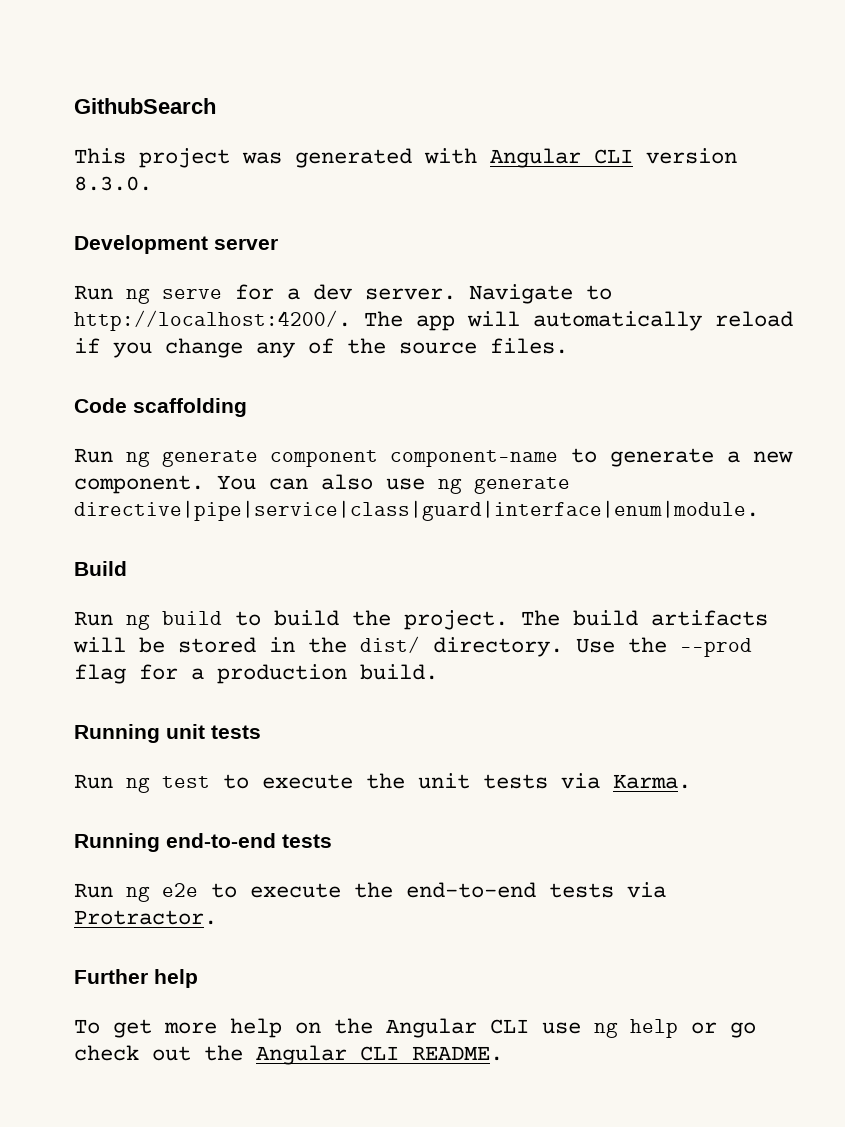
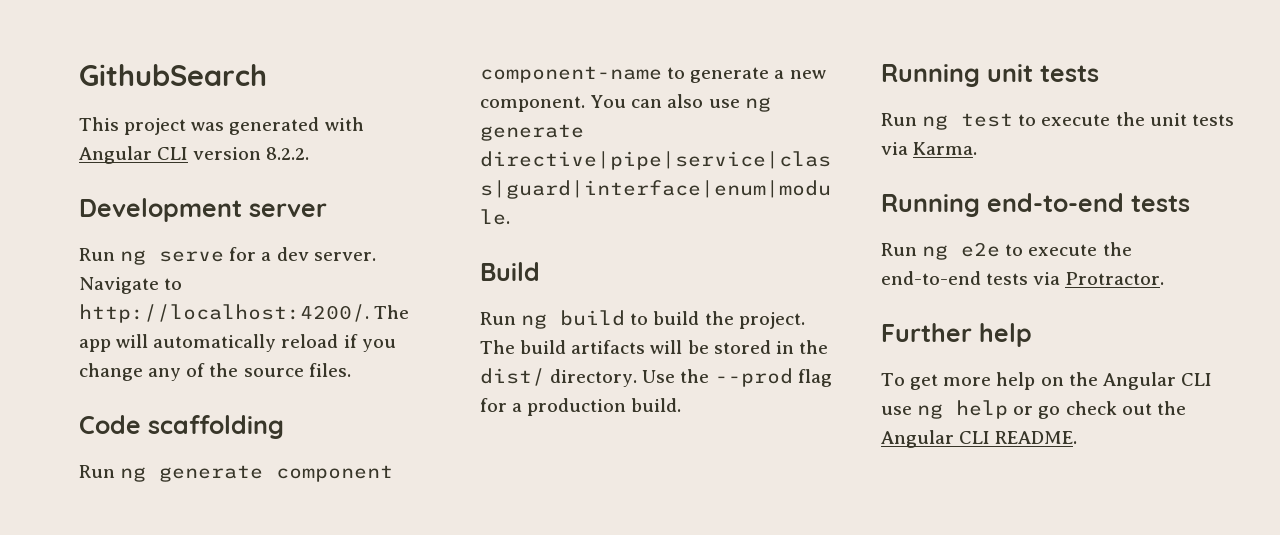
[74,176,152,191] 8.3.0. -> [266,147,310,160] 8.2.2.

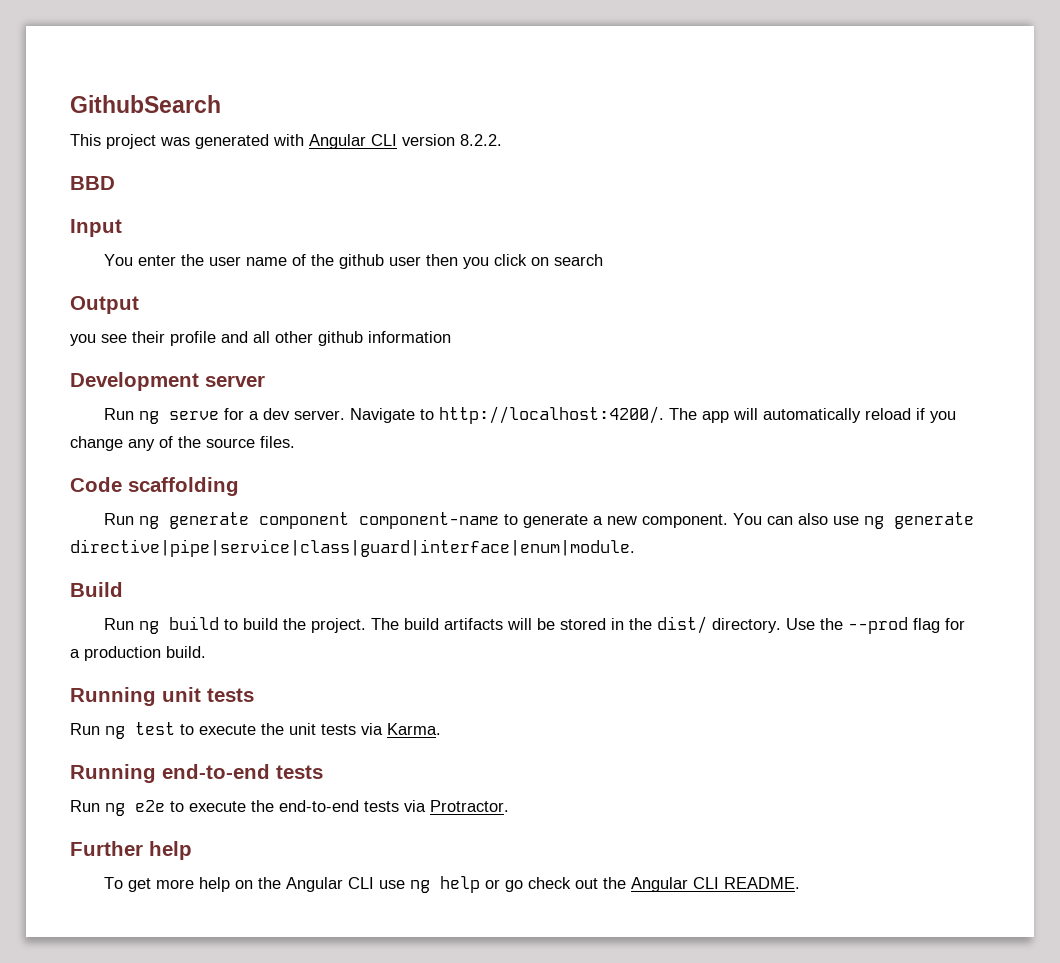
(310, 153) none -> [70,176,115,190] [70,219,122,237] [103,254,603,269] [70,296,139,314] [70,331,451,346] // BBD // Input // You enter the user name of the github user then you click on search // Output // you see their profile and all other github information

